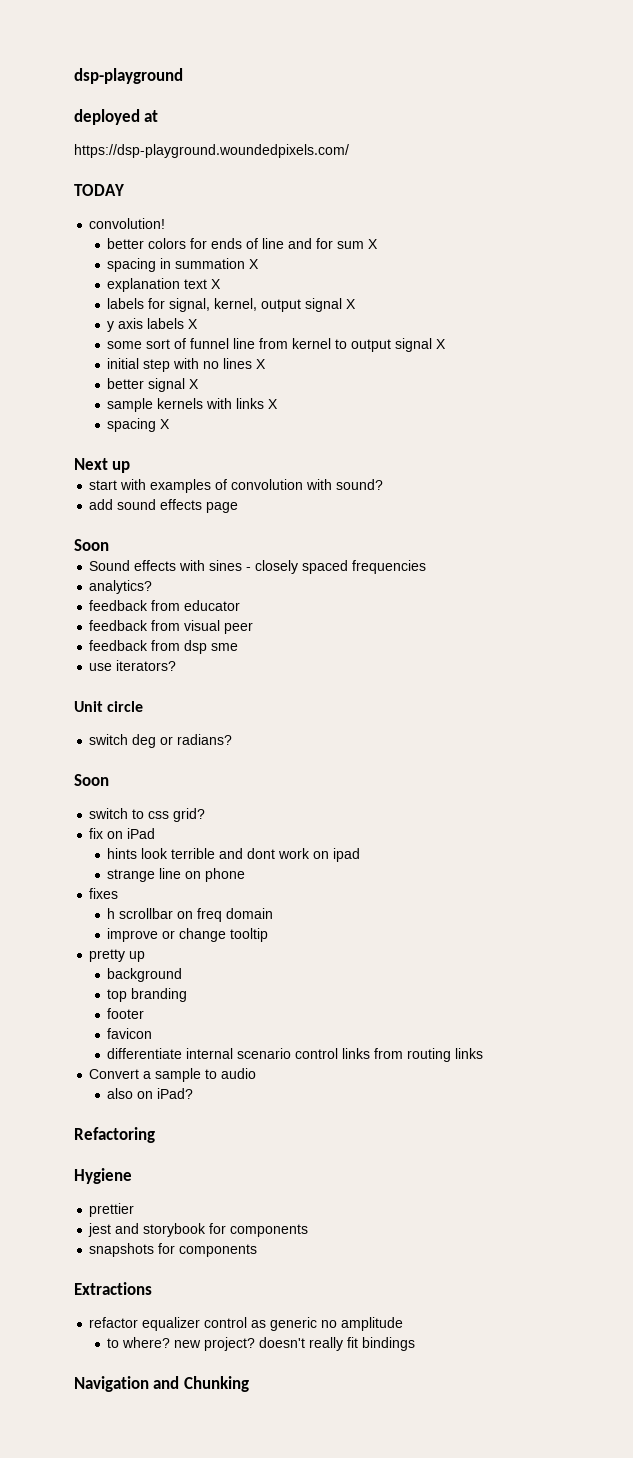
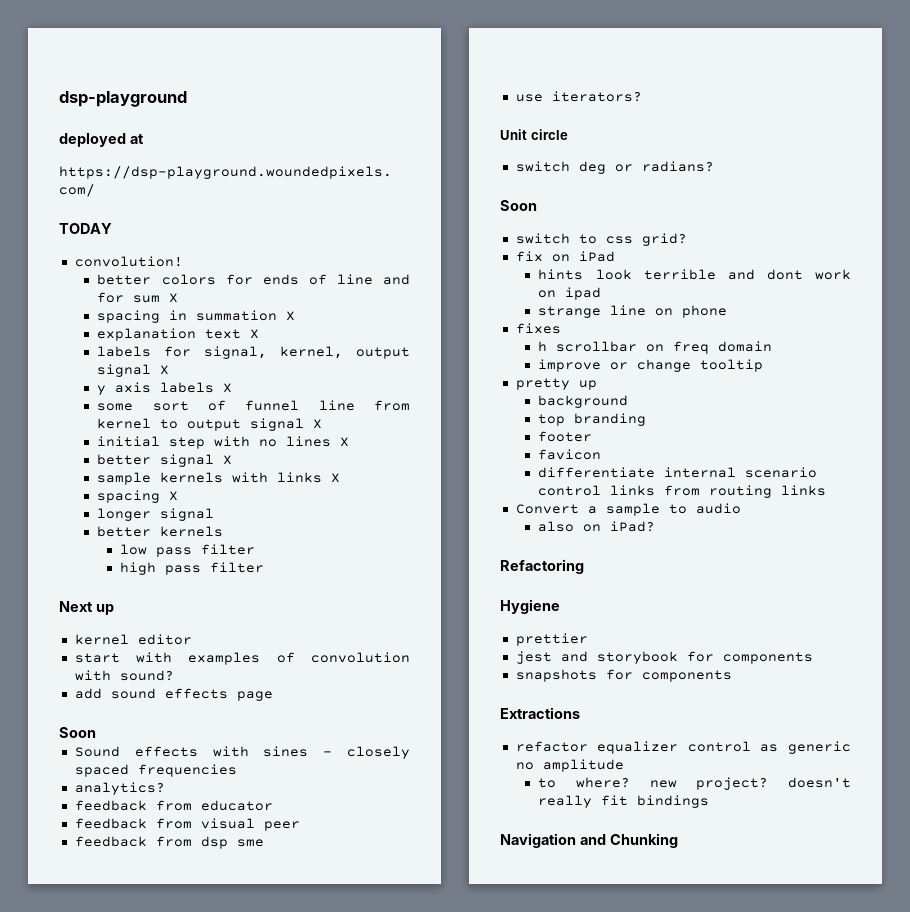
(171, 424) none -> [97,508,215,521] [97,526,224,537] [120,544,256,557] [120,562,265,575] // longer signal // better kernels // low pass filter // high pass filter
(131, 467) none -> [74,634,192,645] // kernel editor

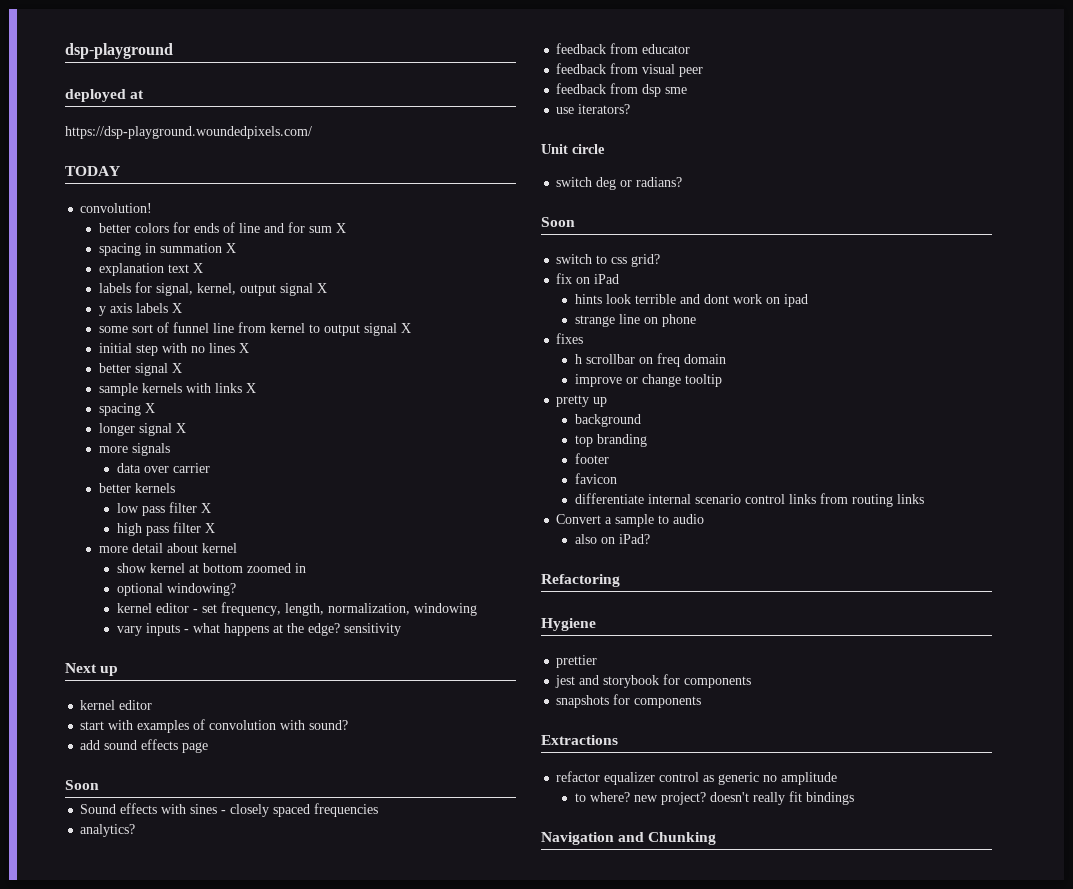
(215, 514) none -> [175,423,186,433] [98,443,170,456] [116,463,210,473] X // more signals // data over carrier
(256, 549) none -> [200,503,211,513] X
(265, 567) none -> [204,523,215,533] [98,543,237,553] [116,563,306,573] [116,583,236,596] [116,602,477,616] [116,623,401,636] X // more detail about kernel // show kernel at bottom zoomed in // optional windowing? // kernel editor - set frequency, length, normalization, windowing // vary inputs - what happens at the edge? sensitivity

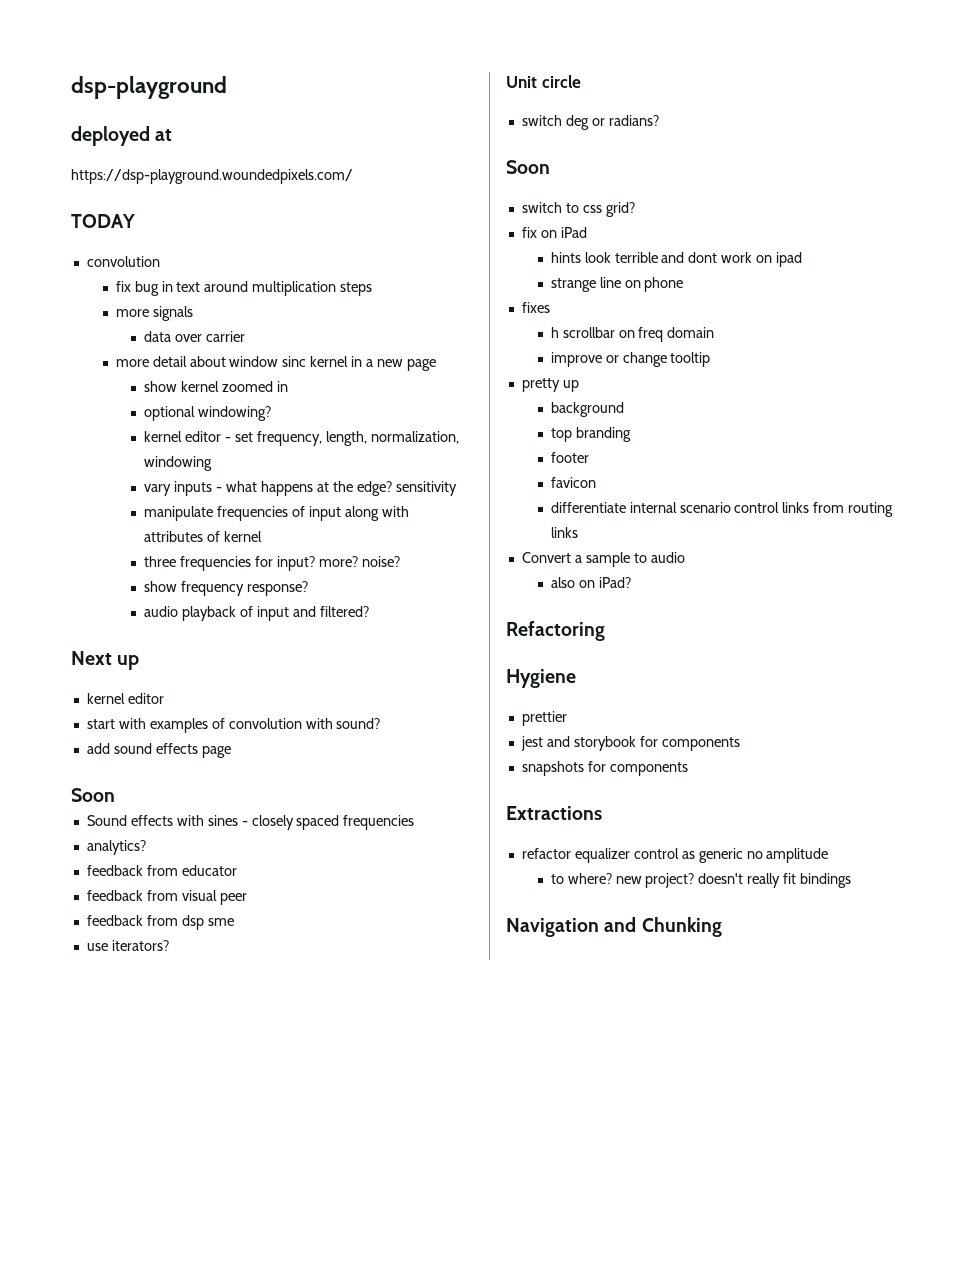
[80,203,153,213] [98,222,346,233] [98,243,236,256] [98,263,203,276] [98,282,327,296] [98,303,182,316] [98,322,411,336] [98,343,249,356] [98,363,182,376] [98,383,256,396] [98,403,155,416] [98,423,186,436] convolution! // better colors for ends of line and for sum X // spacing in summation X // explanation text X // labels for signal, kernel, output signal X // y axis labels X // some sort of funnel line from kernel to output signal X // initial step with no lines X // better signal X // sample kernels with links X // spacing X // longer signal X -> [86,256,160,267] [115,281,373,296] convolution // fix bug in text around multiplication steps
[98,483,175,493] [116,502,211,516] [116,522,215,536] // better kernels // low pass filter X // high pass filter X -> (246, 336) none
[201,543,237,553] kernel -> [229,356,436,371] window sinc kernel in a new page
[188,563,243,573] at bottom -> (220, 386) none
(401, 629) none -> [144,506,410,521] [144,531,263,542] [144,556,401,571] [144,581,309,596] [144,606,370,621] // manipulate frequencies of input along with attributes of kernel // three frequencies for input? more? noise? // show frequency response? // audio playback of input and filtered?

